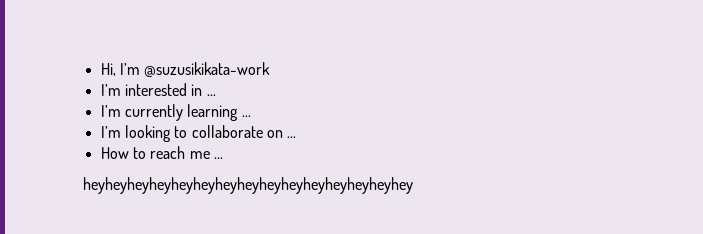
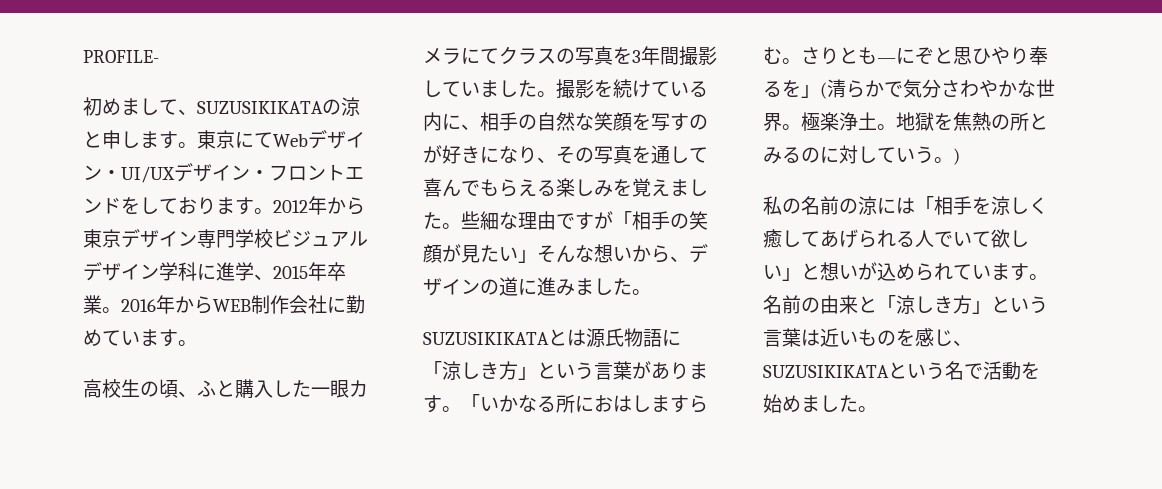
[100,62,271,77] [100,83,216,96] [100,104,251,121] [100,125,297,142] [100,146,223,159] [83,177,413,194] Hi, I’m @suzusikikata-work // I’m interested in ... // I’m currently learning ... // I’m looking to collaborate on ... // How to reach me ... // heyheyheyheyheyheyheyheyheyheyheyheyheyheyhey -> [83,50,159,63] [83,97,360,116] [83,130,365,149] [83,163,364,183] [83,196,365,215] [83,229,368,248] [83,262,346,281] [83,295,365,314] [83,329,197,347] [83,379,368,399] [423,46,717,66] [423,79,708,99] [423,112,708,131] [423,145,708,164] [423,178,708,197] [423,211,708,230] [423,244,708,263] [423,277,651,296] [423,328,681,348] [423,361,708,380] [423,394,708,413] [763,46,1048,65] [763,79,1055,99] [763,112,1048,131] [763,145,960,165] [763,196,1048,215] [763,229,1029,248] [763,262,1048,281] [763,295,1048,314] [763,328,972,347] [763,361,1040,380] [763,394,877,413] PROFILE- // 初めまして、SUZUSIKIKATAの涼と申します。東京にてWebデザイン・UI/UXデザイン・フロントエンドをしております。2012年から東京デザイン専門学校ビジュアルデザイン学科に進学、2015年卒業。2016年からWEB制作会社に勤めています。 // 高校生の頃、ふと購入した一眼カメラにてクラスの写真を3年間撮影していました。撮影を続けている内に、相手の自然な笑顔を写すのが好きになり、その写真を通して喜んでもらえる楽しみを覚えました。些細な理由ですが「相手の笑顔が見たい」そんな想いから、デザインの道に進みました。 // SUZUSIKIKATAとは源氏物語に「涼しき方」という言葉があります。「いかなる所におはしますらむ。さりとも―にぞと思ひやり奉るを」(清らかで気分さわやかな世界。極楽浄土。地獄を焦熱の所とみるのに対していう。) // 私の名前の涼には「相手を涼しく癒してあげられる人でいて欲しい」と想いが込められています。名前の由来と「涼しき方」という言葉は近いものを感じ、SUZUSIKIKATAという名で活動を始めました。

